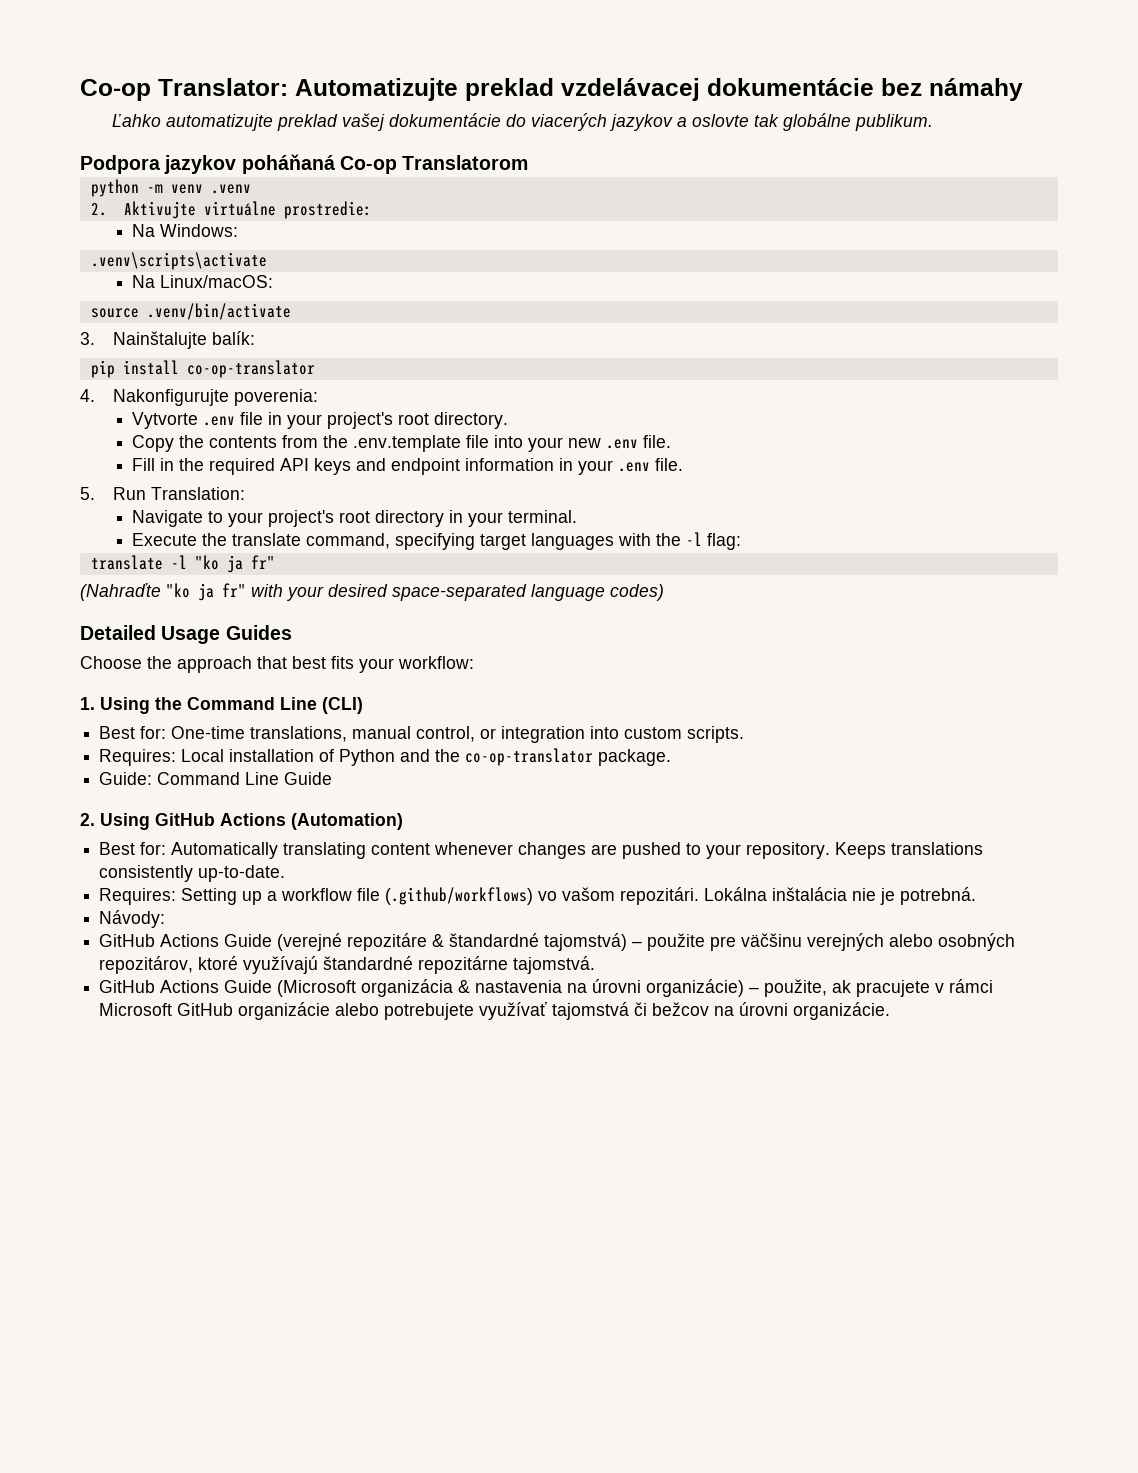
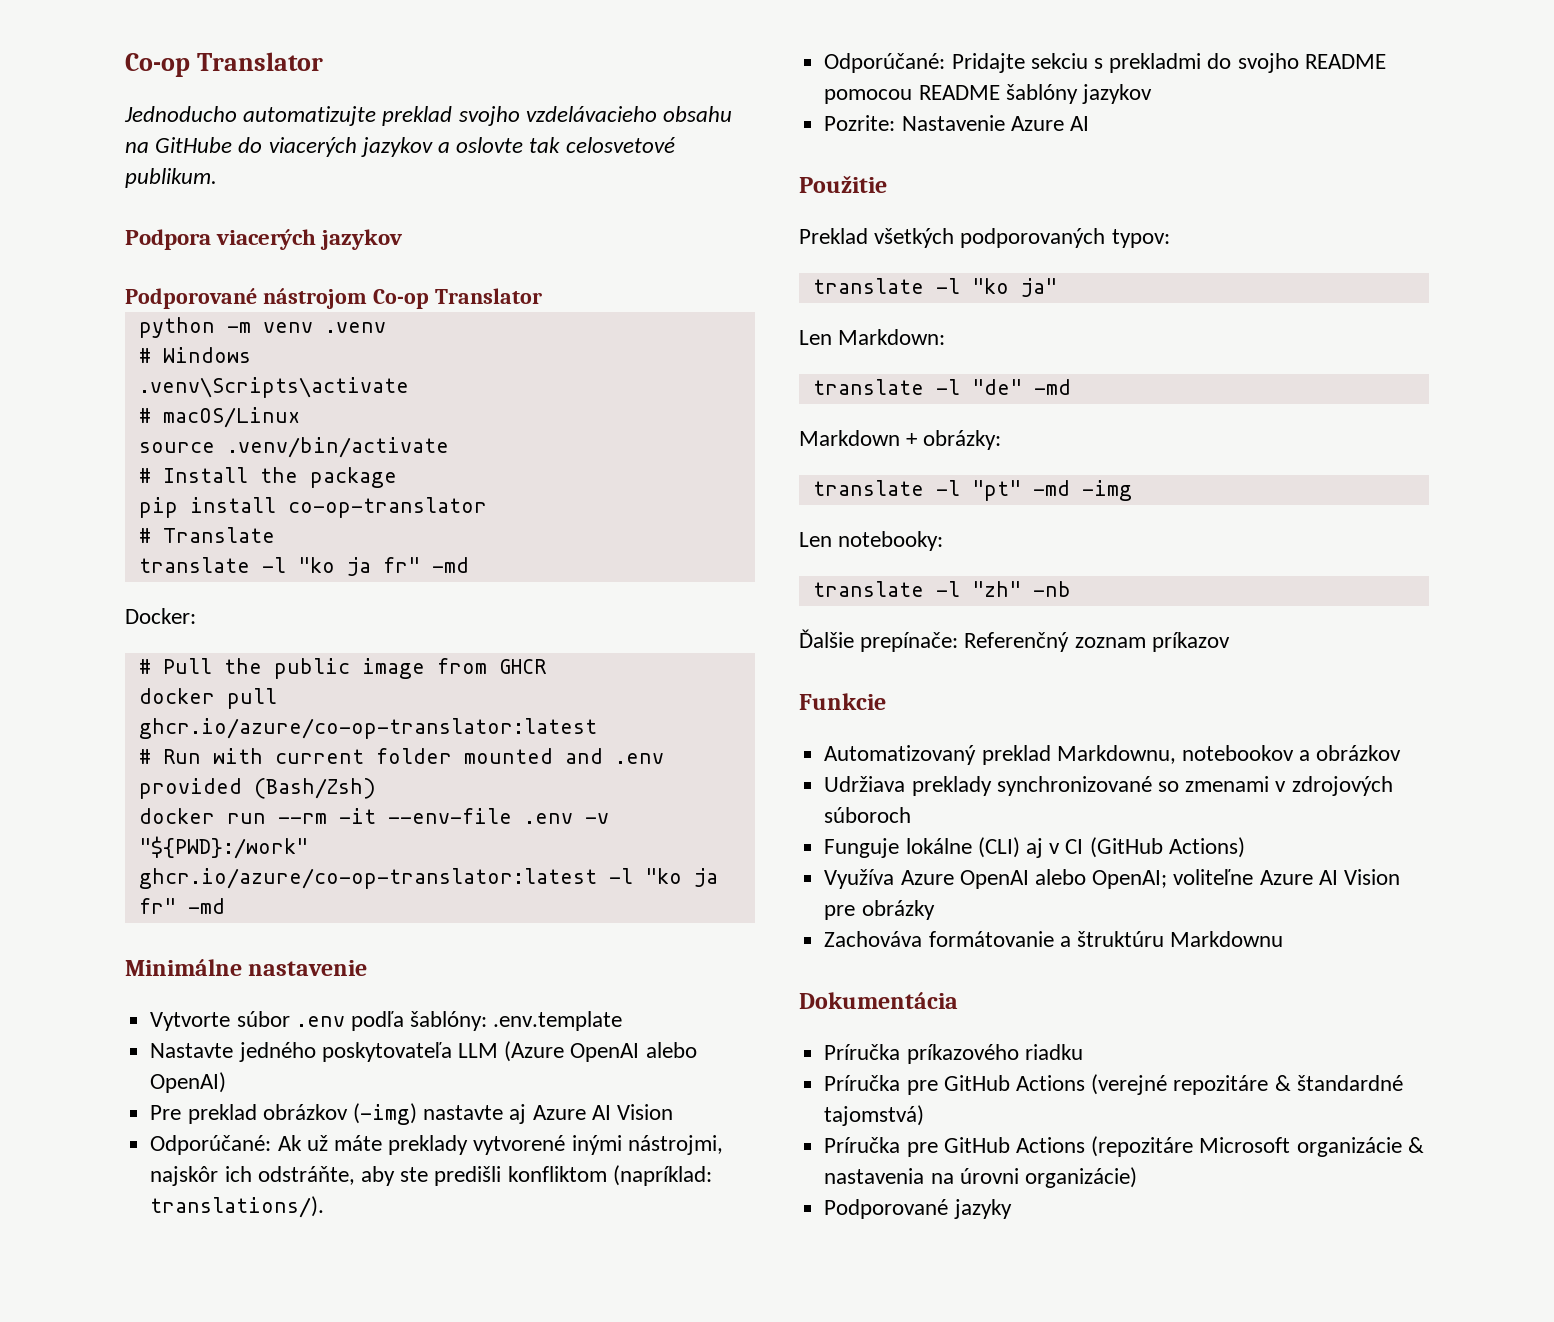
[80,78,1023,101] [111,113,501,131] Co-op Translator: Automatizujte preklad vzdelávacej dokumentácie bez námahy // Ľahko automatizujte preklad vašej dokumentácie -> [125,52,323,77] [124,106,733,126] [125,137,233,153] Co-op Translator // Jednoducho automatizujte preklad svojho vzdelávacieho obsahu na GitHube
[782,113,851,131] globálne -> [565,137,675,153] celosvetové
[164,154,529,174] jazykov poháňaná Co-op Translatorom -> [216,229,403,250] [125,288,542,309] viacerých jazykov // Podporované nástrojom Co-op Translator
[90,201,372,219] [132,224,239,237] [90,252,267,270] [132,275,274,288] [90,303,291,320] [80,331,256,349] [90,360,315,378] [80,389,319,406] [132,412,509,429] [132,435,672,452] [132,458,684,475] [80,487,246,500] [132,510,578,527] [132,532,742,550] 2. Aktivujte virtuálne prostredie: // Na Windows: // .venv\scripts\activate // Na Linux/macOS: // source .venv/bin/activate // 3. Nainštalujte balík: // pip install co-op-translator // 4. Nakonfigurujte poverenia: // Vytvorte .env file in your project's root directory. // Copy the contents from the .env.template file into your new .env file. // Fill in the required API keys and endpoint information in your .env file. // 5. Run Translation: // Navigate to your project's root directory in your terminal. // Execute the translate command, specifying target languages with the -l flag: -> [138,347,251,363] [138,377,409,398] [138,407,300,428] [138,437,449,458] [138,467,397,488] [138,497,487,518] [138,527,275,543] # Windows // .venv\Scripts\activate // # macOS/Linux // source .venv/bin/activate // # Install the package // pip install co-op-translator // # Translate
[80,583,664,601] [80,625,292,644] [80,656,474,673] [80,697,363,714] [99,726,745,743] [99,748,672,766] [99,772,333,785] [80,813,403,830] [99,842,984,859] [99,865,286,882] [99,887,977,905] [99,910,166,928] [99,934,273,947] // (Nahraďte "ko ja fr" with your desired space-separated language codes) // Detailed Usage Guides // Choose the approach that best fits your workflow: // 1. Using the Command Line (CLI) // Best for: One-time translations, manual control, or integration into custom scripts. // Requires: Local installation of Python and the co-op-translator package. // Guide: Command Line Guide // 2. Using GitHub Actions (Automation) // Best for: Automatically translating content whenever changes are pushed to your repository. Keeps translations consistently up-to-date. // Requires: Setting up a workflow file (.github/workflows) vo vašom repozitári. Lokálna inštalácia nie je potrebná. // Návody: // GitHub Actions Guide -> [431,557,469,573] [125,608,196,624] [138,658,546,679] [138,688,277,709] [138,718,597,739] [138,748,664,764] [138,778,376,799] [138,808,609,824] [138,836,308,859] [138,868,718,889] [138,898,225,914] [125,959,368,976] [150,1011,623,1031] [150,1041,697,1062] [150,1072,227,1093] [150,1103,673,1125] [150,1135,723,1155] [150,1165,712,1186] [150,1196,325,1218] [824,53,1386,73] [824,84,1152,104] [824,115,1089,131] [799,175,887,193] [799,228,1170,248] [812,278,1057,297] [799,329,946,345] [812,379,1071,395] [799,430,1002,450] [812,480,1132,501] [799,531,944,551] [812,581,1071,597] [799,629,1230,652] [799,693,886,710] [824,745,1402,765] [824,776,1393,796] [824,807,912,823] [824,837,1245,858] [824,869,1400,889] [824,900,935,920] [824,931,1284,947] [799,992,958,1009] [824,1044,1083,1064] [824,1075,1085,1095] -md // Docker: // # Pull the public image from GHCR // docker pull ghcr.io/azure/co-op-translator:latest // # Run with current folder mounted and .env provided (Bash/Zsh) // docker run --rm -it --env-file .env -v "${PWD}:/work" ghcr.io/azure/co-op-translator:latest -l "ko ja fr" -md // Minimálne nastavenie // Vytvorte súbor .env podľa šablóny: .env.template // Nastavte jedného poskytovateľa LLM (Azure OpenAI alebo OpenAI) // Pre preklad obrázkov (-img) nastavte aj Azure AI Vision // Odporúčané: Ak už máte preklady vytvorené inými nástrojmi, najskôr ich odstráňte, aby ste predišli konfliktom (napríklad: translations/). // Odporúčané: Pridajte sekciu s prekladmi do svojho README pomocou README šablóny jazykov // Pozrite: Nastavenie Azure AI // Použitie // Preklad všetkých podporovaných typov: // translate -l "ko ja" // Len Markdown: // translate -l "de" -md // Markdown + obrázky: // translate -l "pt" -md -img // Len notebooky: // translate -l "zh" -nb // Ďalšie prepínače: Referenčný zoznam príkazov // Funkcie // Automatizovaný preklad Markdownu, notebookov a obrázkov // Udržiava preklady synchronizované so zmenami v zdrojových súboroch // Funguje lokálne (CLI) aj v CI (GitHub Actions) // Využíva Azure OpenAI alebo OpenAI; voliteľne Azure AI Vision pre obrázky // Zachováva formátovanie a štruktúru Markdownu // Dokumentácia // Príručka príkazového riadku // Príručka pre GitHub Actions
[632,933,1016,951] [99,956,596,974] [99,979,454,997] – použite pre väčšinu verejných alebo osobných repozitárov, ktoré využívajú štandardné repozitárne tajomstvá. // GitHub Actions Guide (Microsoft organizácia -> [824,1136,1402,1157] // Príručka pre GitHub Actions (repozitáre Microsoft organizácie
[749,979,994,997] [99,1002,891,1020] – použite, ak pracujete v rámci Microsoft GitHub organizácie alebo potrebujete využívať tajomstvá či bežcov na úrovni organizácie. -> [824,1199,1012,1219] // Podporované jazyky

